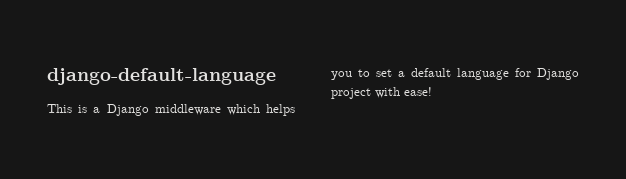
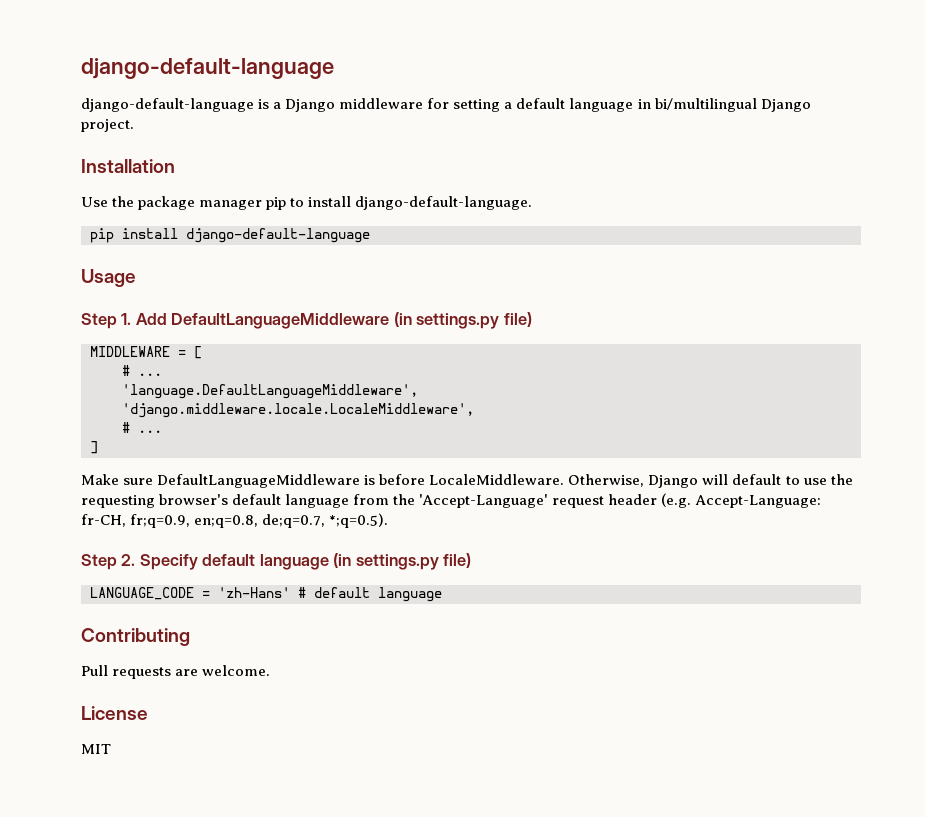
[47,68,276,85] [47,104,72,113] django-default-language // This -> [81,58,334,79] [81,98,254,112] django-default-language // django-default-language
[226,104,295,116] [331,68,579,80] [331,87,432,99] which helps you to set a default language for Django project with ease! -> [427,98,811,112] [81,119,134,132] [81,159,175,173] [81,196,533,210] [90,228,370,243] [81,269,136,287] [81,312,532,329] [90,346,202,359] [122,365,162,376] [122,384,418,399] [122,403,474,418] [122,422,162,433] [90,441,98,454] [81,474,853,488] [81,493,821,508] [81,513,389,528] [81,553,472,570] [90,587,442,602] [81,628,190,646] [81,665,271,679] [81,706,148,720] [81,744,111,754] for setting a default language in bi/multilingual Django project. // Installation // Use the package manager pip to install django-default-language. // pip install django-default-language // Usage // Step 1. Add DefaultLanguageMiddleware (in settings.py file) // MIDDLEWARE = [ // # ... // 'language.DefaultLanguageMiddleware', // 'django.middleware.locale.LocaleMiddleware', // # ... // ] // Make sure DefaultLanguageMiddleware is before LocaleMiddleware. Otherwise, Django will default to use the requesting browser's default language from the 'Accept-Language' request header (e.g. Accept-Language: fr-CH, fr;q=0.9, en;q=0.8, de;q=0.7, *;q=0.5). // Step 2. Specify default language (in settings.py file) // LANGUAGE_CODE = 'zh-Hans' # default language // Contributing // Pull requests are welcome. // License // MIT

